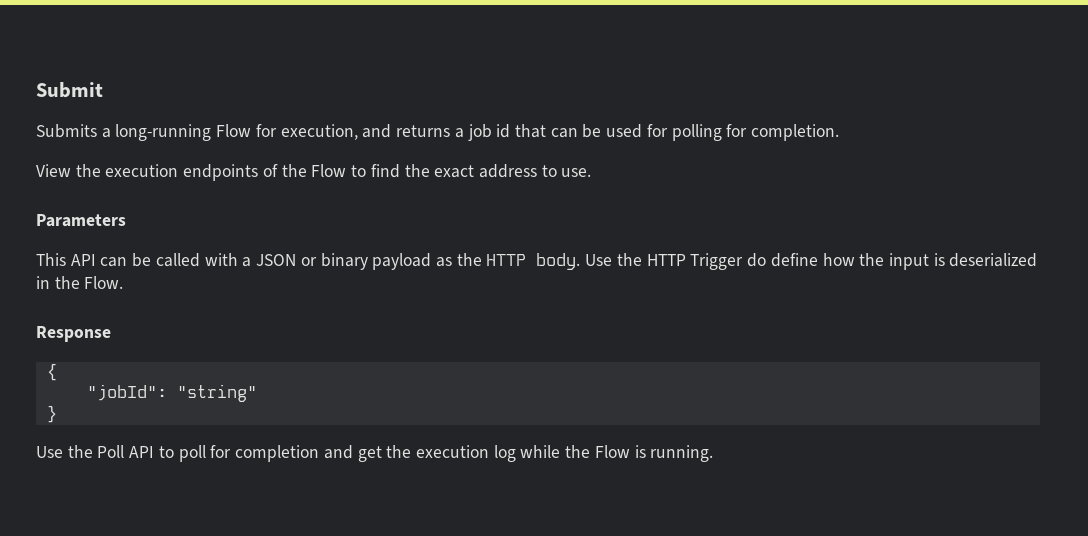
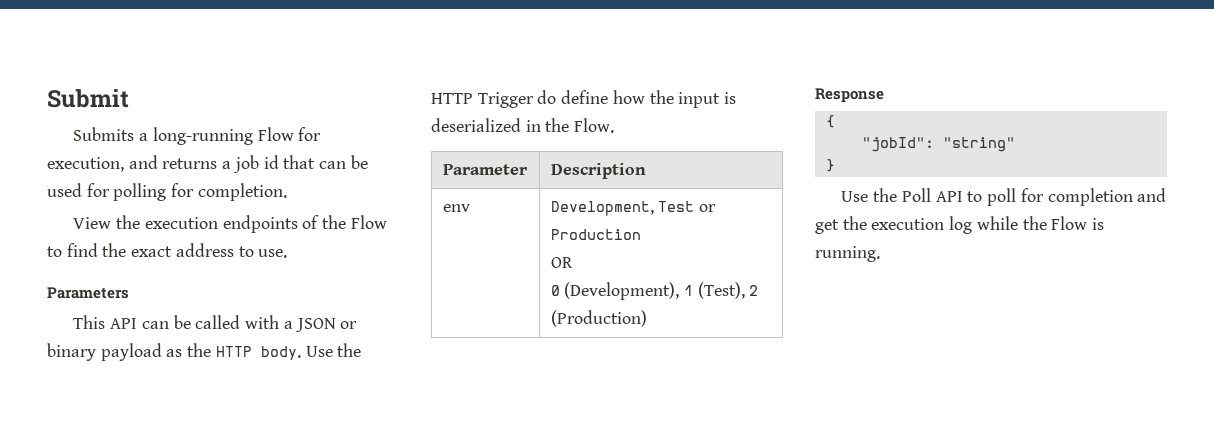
(124, 282) none -> [442,164,528,175] [550,163,646,179] [442,204,470,212] [550,201,717,216] [550,229,641,240] [550,257,573,268] [550,282,759,300] [550,310,647,327] // Parameter | Description // env | Development, Test or Production // OR // 0 (Development), 1 (Test), 2 (Production)

